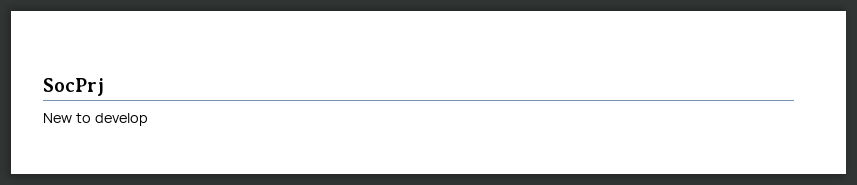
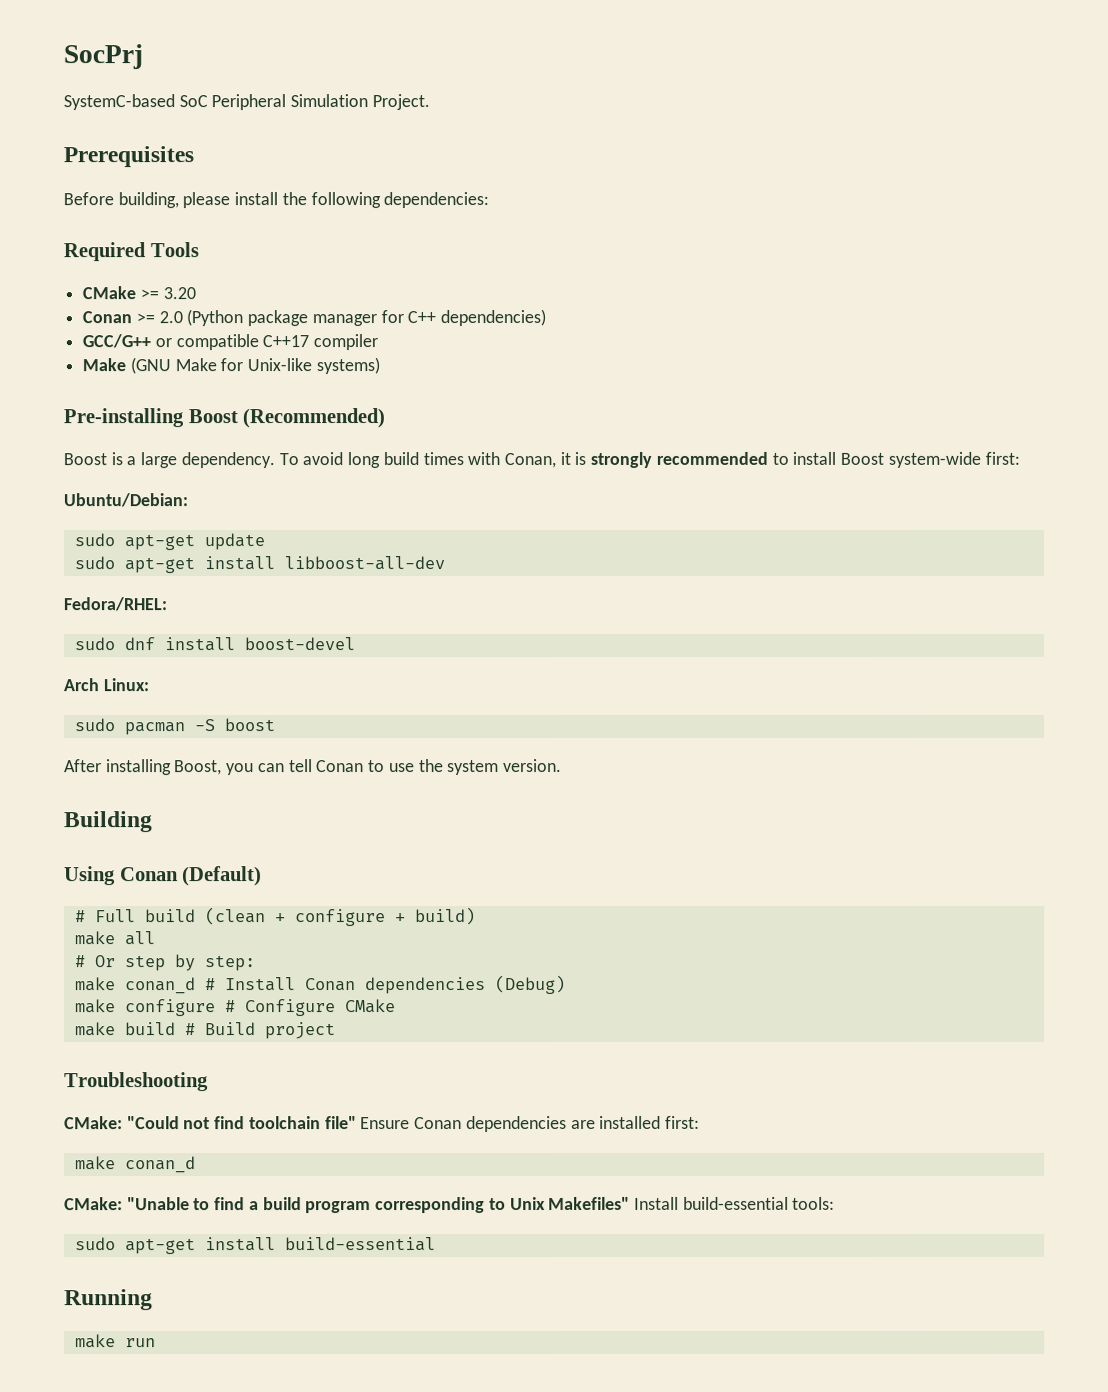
[43,113,148,126] New to develop -> [63,94,430,111] [63,146,194,168] [63,192,490,209] [63,242,199,262] [82,286,196,300] [82,309,547,327] [82,334,379,351] [82,357,380,375] [63,408,386,429] [63,451,1020,469] [63,493,188,508] [73,533,265,551] [73,556,445,574] [63,597,167,612] [73,637,355,652] [63,678,149,692] [74,718,276,736] [64,758,562,776] [64,811,153,833] [64,866,263,887] [74,907,476,927] [74,931,156,946] [74,954,256,972] [74,974,566,995] [74,999,396,1017] [74,1022,336,1040] [64,1072,209,1092] [64,1115,700,1133] [74,1156,196,1174] [64,1196,836,1214] [74,1237,436,1255] [64,1289,153,1311] [74,1334,156,1349] SystemC-based SoC Peripheral Simulation Project. // Prerequisites // Before building, please install the following dependencies: // Required Tools // CMake >= 3.20 // Conan >= 2.0 (Python package manager for C++ dependencies) // GCC/G++ or compatible C++17 compiler // Make (GNU Make for Unix-like systems) // Pre-installing Boost (Recommended) // Boost is a large dependency. To avoid long build times with Conan, it is strongly recommended to install Boost system-wide first: // Ubuntu/Debian: // sudo apt-get update // sudo apt-get install libboost-all-dev // Fedora/RHEL: // sudo dnf install boost-devel // Arch Linux: // sudo pacman -S boost // After installing Boost, you can tell Conan to use the system version. // Building // Using Conan (Default) // # Full build (clean + configure + build) // make all // # Or step by step: // make conan_d # Install Conan dependencies (Debug) // make configure # Configure CMake // make build # Build project // Troubleshooting // CMake: "Could not find toolchain file" Ensure Conan dependencies are installed first: // make conan_d // CMake: "Unable to find a build program corresponding to Unix Makefiles" Install build-essential tools: // sudo apt-get install build-essential // Running // make run

